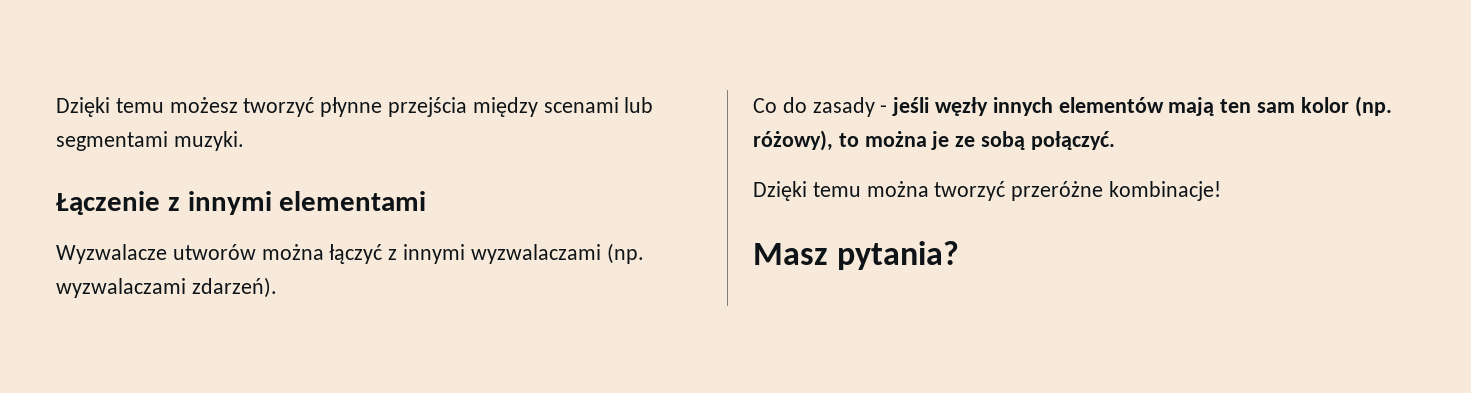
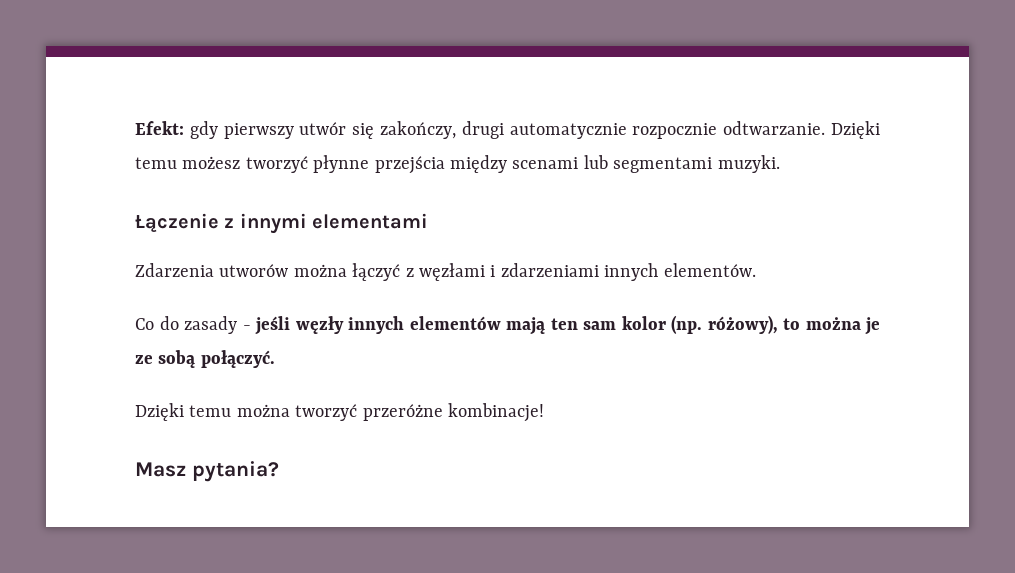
(56, 107) none -> [135,121,826,139] Efekt: gdy pierwszy utwór się zakończy, drugi automatycznie rozpocznie odtwarzanie.
[56,244,167,264] Wyzwalacze -> [135,263,214,277] Zdarzenia
[403,243,644,264] [56,277,277,298] innymi wyzwalaczami (np. wyzwalaczami zdarzeń). -> [419,263,756,281] węzłami i zdarzeniami innych elementów.

